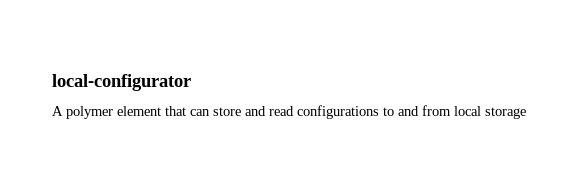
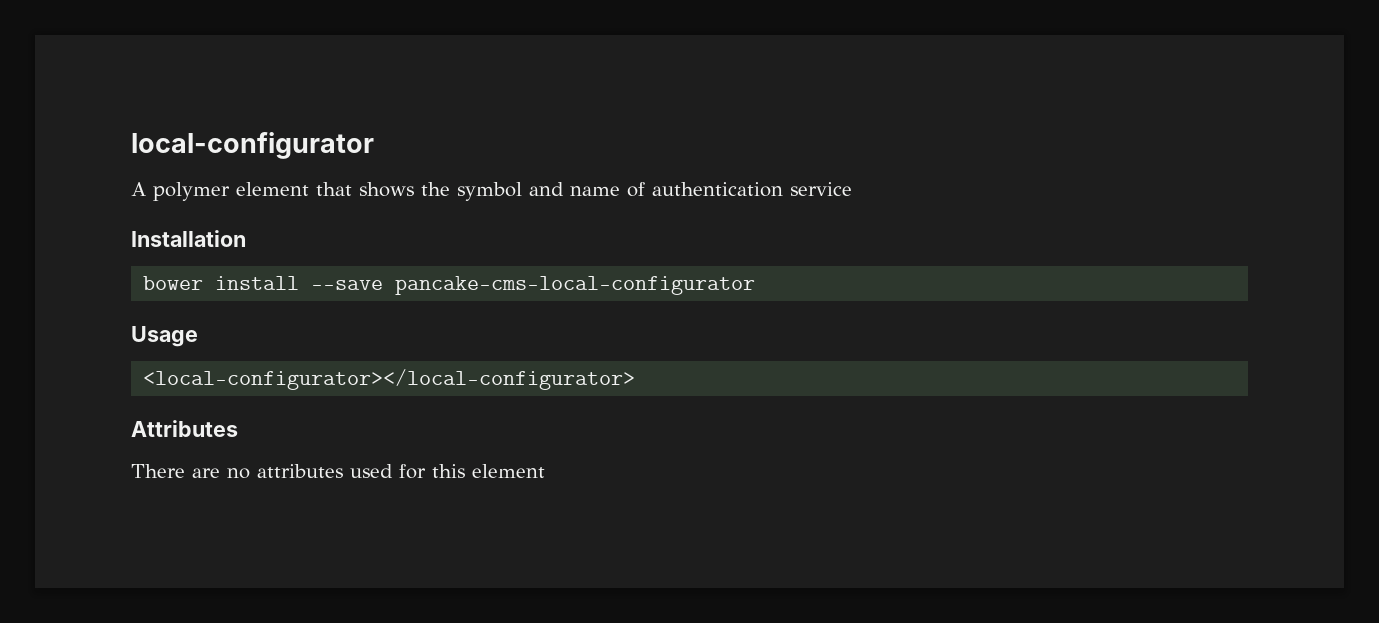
[190,105,526,119] can store and read configurations to and from local storage -> [359,182,852,201] [131,230,246,247] [143,276,756,295] [131,326,198,347] [143,369,636,390] [131,420,238,437] [131,464,545,479] shows the symbol and name of authentication service // Installation // bower install --save pancake-cms-local-configurator // Usage // <local-configurator></local-configurator> // Attributes // There are no attributes used for this element

